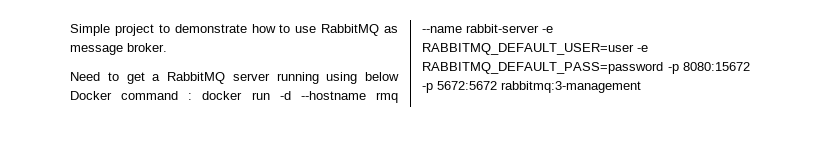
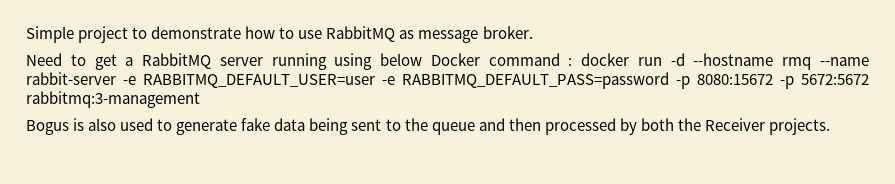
(641, 87) none -> [26,118,830,135] // Bogus is also used to generate fake data being sent to the queue and then processed by both the Receiver projects.

